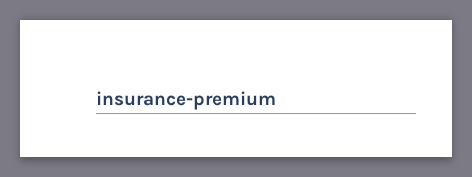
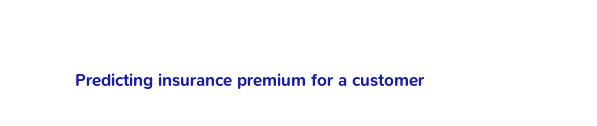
[96,91,276,110] insurance-premium -> [75,73,425,89] Predicting insurance premium for a customer

